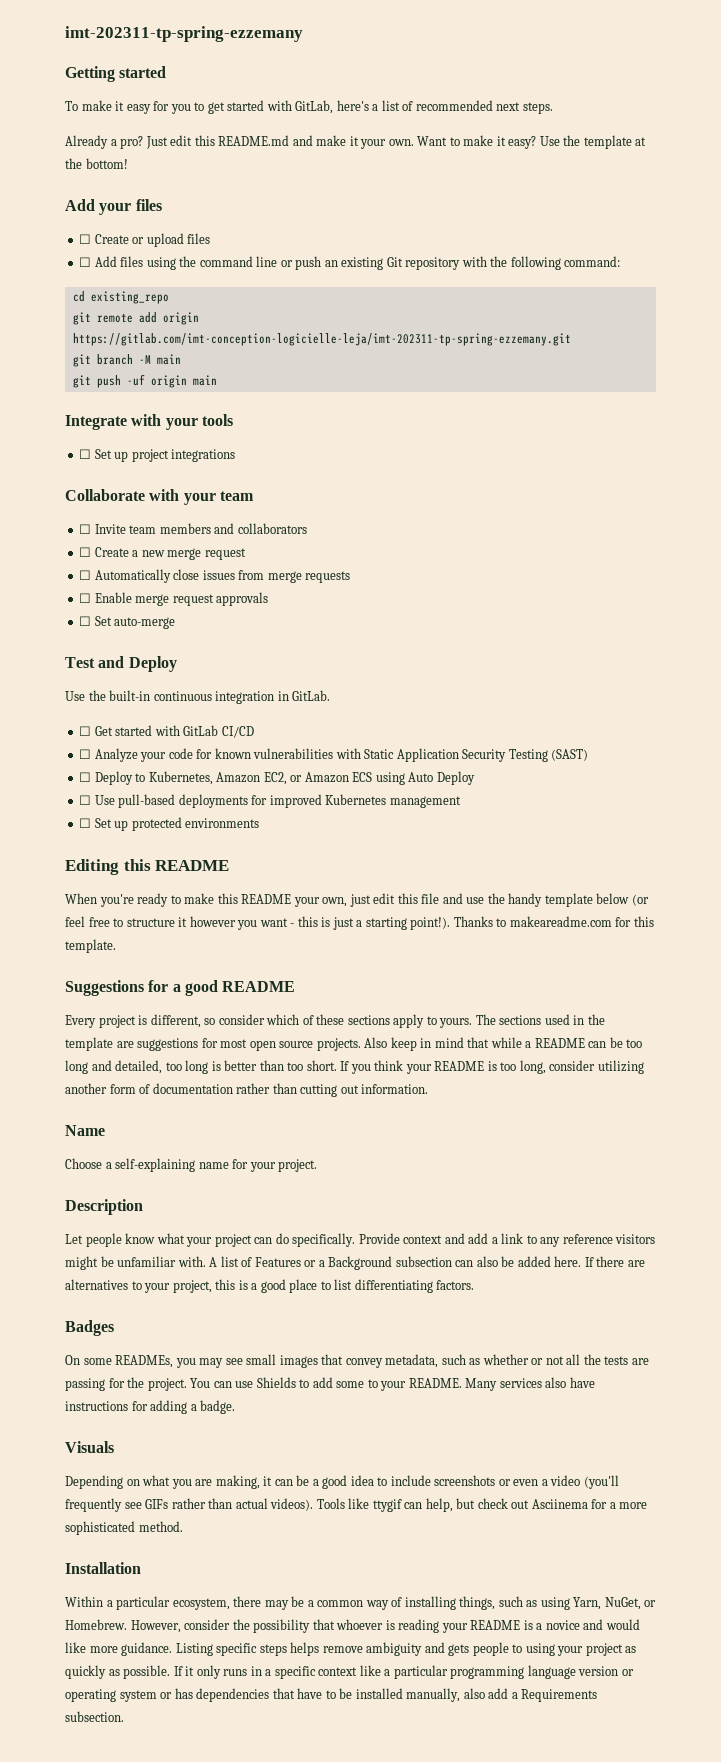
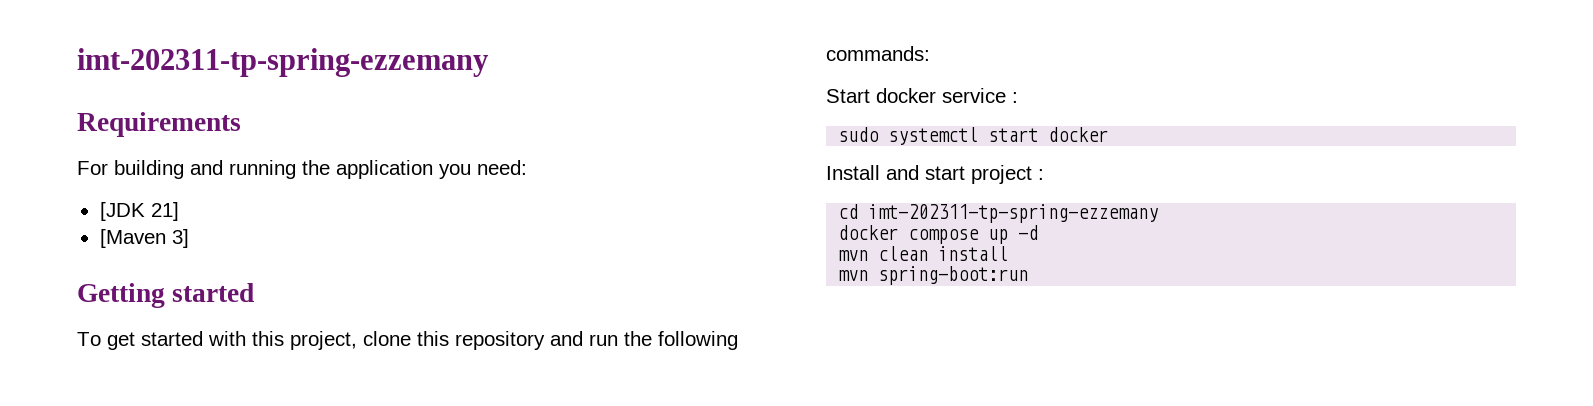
[65,26,303,42] [65,66,167,82] [65,100,553,114] [65,135,647,149] [65,158,128,169] [65,199,162,215] [79,233,211,247] [79,256,621,270] [72,291,169,304] [72,312,199,325] [72,333,571,346] [72,354,181,367] [72,374,217,388] [65,414,233,430] [79,449,236,462] [65,489,254,505] [79,523,307,534] [79,547,246,560] [79,569,351,583] [79,592,269,606] [79,616,176,629] [65,656,177,672] [65,690,331,704] [79,725,254,738] [79,748,589,762] [79,771,475,785] [79,794,461,808] [79,817,260,831] [65,859,230,875] [65,893,649,907] [65,916,654,930] [65,939,116,953] [65,980,296,996] [65,1014,605,1028] [65,1037,643,1051] [65,1060,644,1074] [65,1083,429,1097] [65,1125,105,1136] [65,1158,318,1172] [65,1199,143,1215] [65,1233,656,1247] [65,1256,645,1270] [65,1279,475,1293] [65,1320,114,1336] [65,1354,649,1368] [65,1377,595,1391] [65,1400,236,1414] [65,1441,114,1453] [65,1475,619,1489] [65,1498,648,1512] [65,1521,183,1535] [65,1562,141,1574] [65,1596,657,1610] [65,1619,640,1633] [65,1642,637,1656] [65,1665,634,1679] [65,1688,598,1702] [65,1711,124,1722] imt-202311-tp-spring-ezzemany // Getting started // To make it easy for you to get started with GitLab, here's a list of recommended next steps. // Already a pro? Just edit this README.md and make it your own. Want to make it easy? Use the template at the bottom! // Add your files // ☐ Create or upload files // ☐ Add files using the command line or push an existing Git repository with the following command: // cd existing_repo // git remote add origin https://gitlab.com/imt-conception-logicielle-leja/imt-202311-tp-spring-ezzemany.git // git branch -M main // git push -uf origin main // Integrate with your tools // ☐ Set up project integrations // Collaborate with your team // ☐ Invite team members and collaborators // ☐ Create a new merge request // ☐ Automatically close issues from merge requests // ☐ Enable merge request approvals // ☐ Set auto-merge // Test and Deploy // Use the built-in continuous integration in GitLab. // ☐ Get started with GitLab CI/CD // ☐ Analyze your code for known vulnerabilities with Static Application Security Testing (SAST) // ☐ Deploy to Kubernetes, Amazon EC2, or Amazon ECS using Auto Deploy // ☐ Use pull-based deployments for improved Kubernetes management // ☐ Set up protected environments // Editing this README // When you're ready to make this README your own, just edit this file and use the handy template below (or feel free to structure it however you want - this is just a starting point!). Thanks to makeareadme.com for this template. // Suggestions for a good README // Every project is different, so consider which of these sections apply to yours. The sections used in the template are suggestions for most open source projects. Also keep in mind that while a README can be too long and detailed, too long is better than too short. If you think your README is too long, consider utilizing another form of documentation rather than cutting out information. // Name // Choose a self-explaining name for your project. // Description // Let people know what your project can do specifically. Provide context and add a link to any reference visitors might be unfamiliar with. A list of Features or a Background subsection can also be added here. If there are alternatives to your project, this is a good place to list differentiating factors. // Badges // On some READMEs, you may see small images that convey metadata, such as whether or not all the tests are passing for the project. You can use Shields to add some to your README. Many services also have instructions for adding a badge. // Visuals // Depending on what you are making, it can be a good idea to include screenshots or even a video (you'll frequently see GIFs rather than actual videos). Tools like ttygif can help, but check out Asciinema for a more sophisticated method. // Installation // Within a particular ecosystem, there may be a common way of installing things, such as using Yarn, NuGet, or Homebrew. However, consider the possibility that whoever is reading your README is a novice and would like more guidance. Listing specific steps helps remove ambiguity and gets people to using your project as quickly as possible. If it only runs in a specific context like a particular programming language version or operating system or has dependencies that have to be installed manually, also add a Requirements subsection. -> [77,48,488,77] [77,112,241,137] [77,160,527,179] [99,202,179,221] [99,229,189,248] [77,283,255,308] [77,331,738,350] [826,46,930,61] [826,88,1018,103] [838,127,1109,145] [826,165,1044,184] [838,204,1159,223] [838,225,1039,244] [838,246,1009,261] [838,266,1029,285] imt-202311-tp-spring-ezzemany // Requirements // For building and running the application you need: // [JDK 21] // [Maven 3] // Getting started // To get started with this project, clone this repository and run the following commands: // Start docker service : // sudo systemctl start docker // Install and start project : // cd imt-202311-tp-spring-ezzemany // docker compose up -d // mvn clean install // mvn spring-boot:run

